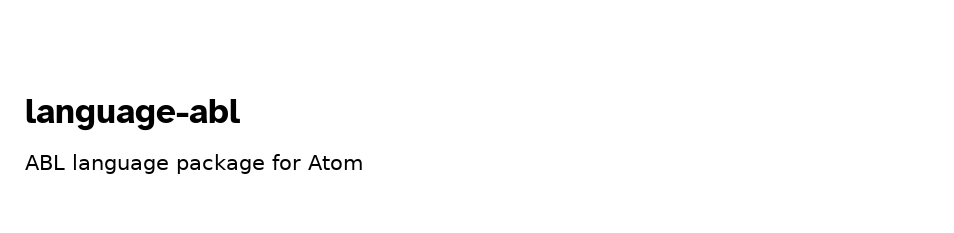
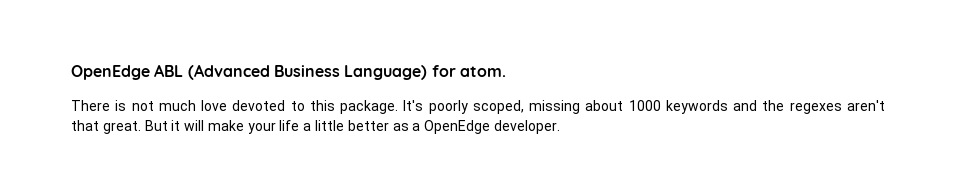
[25,99,240,131] [25,154,363,174] language-abl // ABL language package for Atom -> [71,64,506,80] [71,100,886,114] [71,120,560,134] OpenEdge ABL (Advanced Business Language) for atom. // There is not much love devoted to this package. It's poorly scoped, missing about 1000 keywords and the regexes aren't that great. But it will make your life a little better as a OpenEdge developer.

